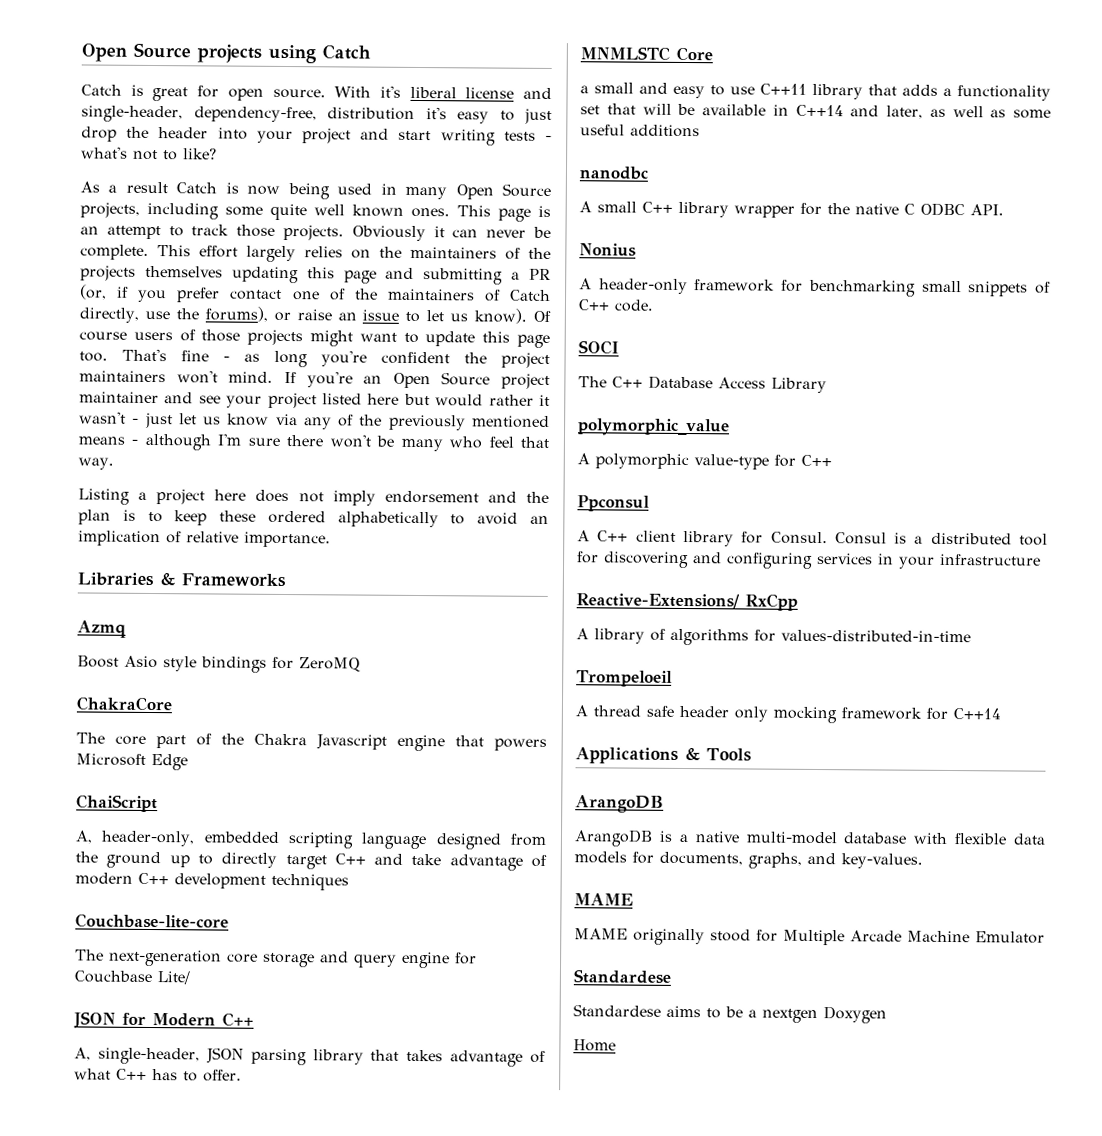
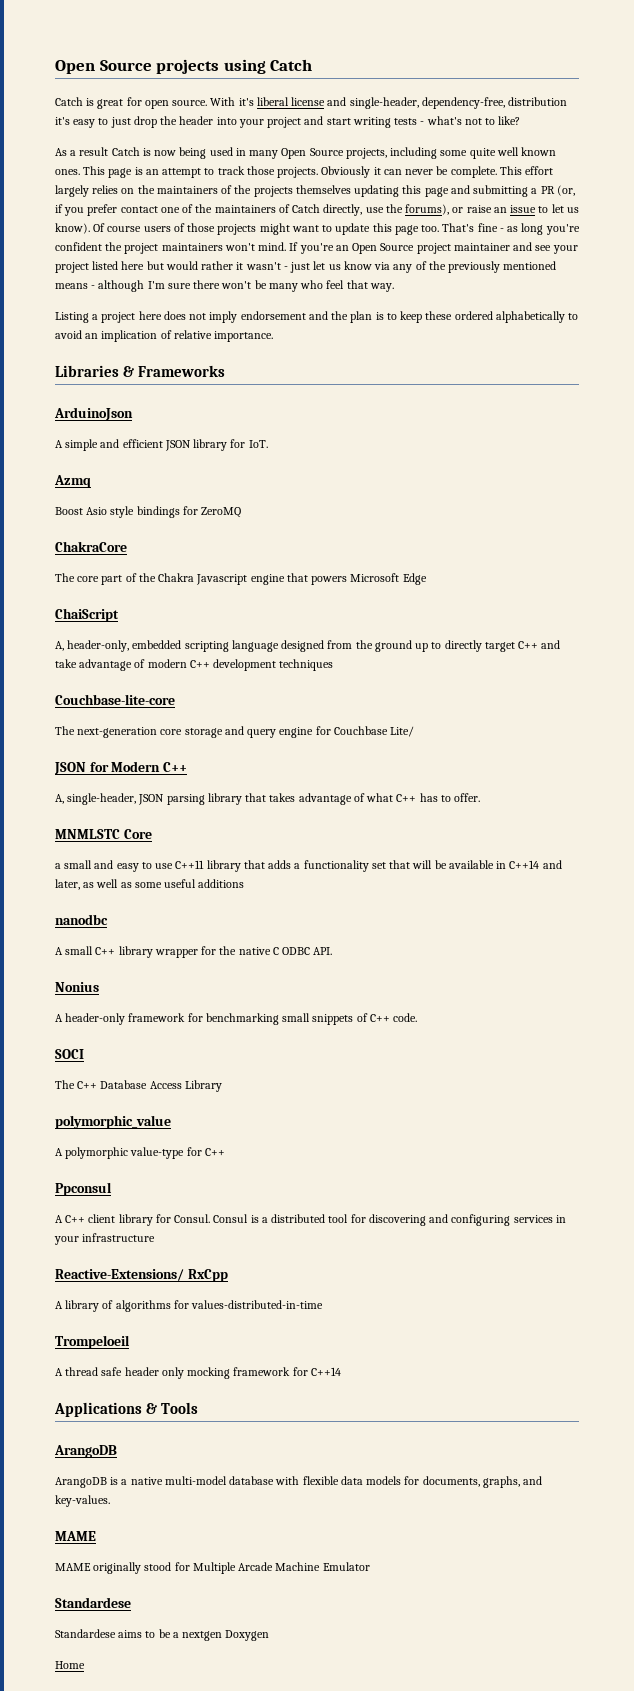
(286, 580) none -> [54,407,133,421] [55,439,268,451] // ArduinoJson // A simple and efficient JSON library for IoT.

